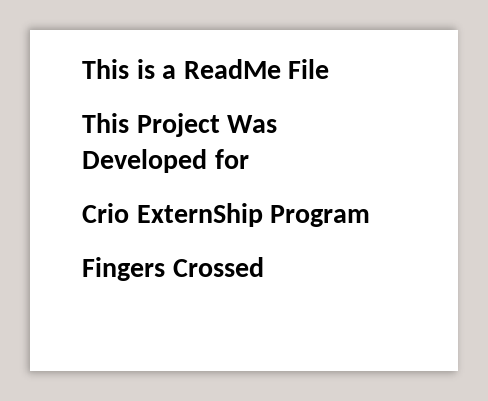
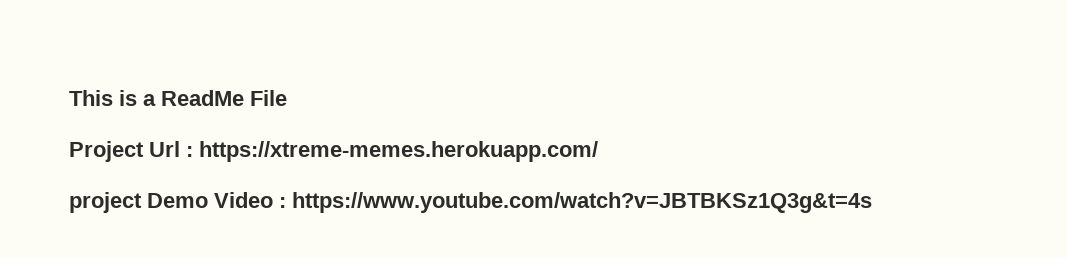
[82,113,278,137] [82,149,249,173] [82,203,371,227] [82,257,264,281] This Project Was Developed for // Crio ExternShip Program // Fingers Crossed -> [69,141,598,162] [69,192,872,213] Project Url : https://xtreme-memes.herokuapp.com/ // project Demo Video : https://www.youtube.com/watch?v=JBTBKSz1Q3g&t=4s

